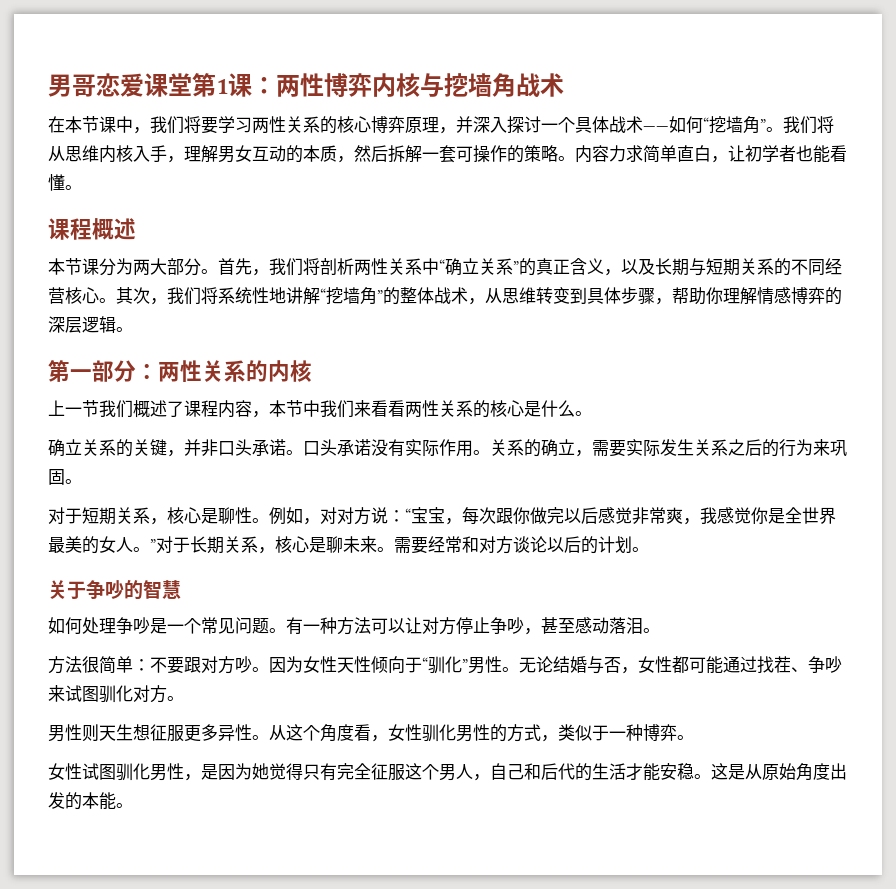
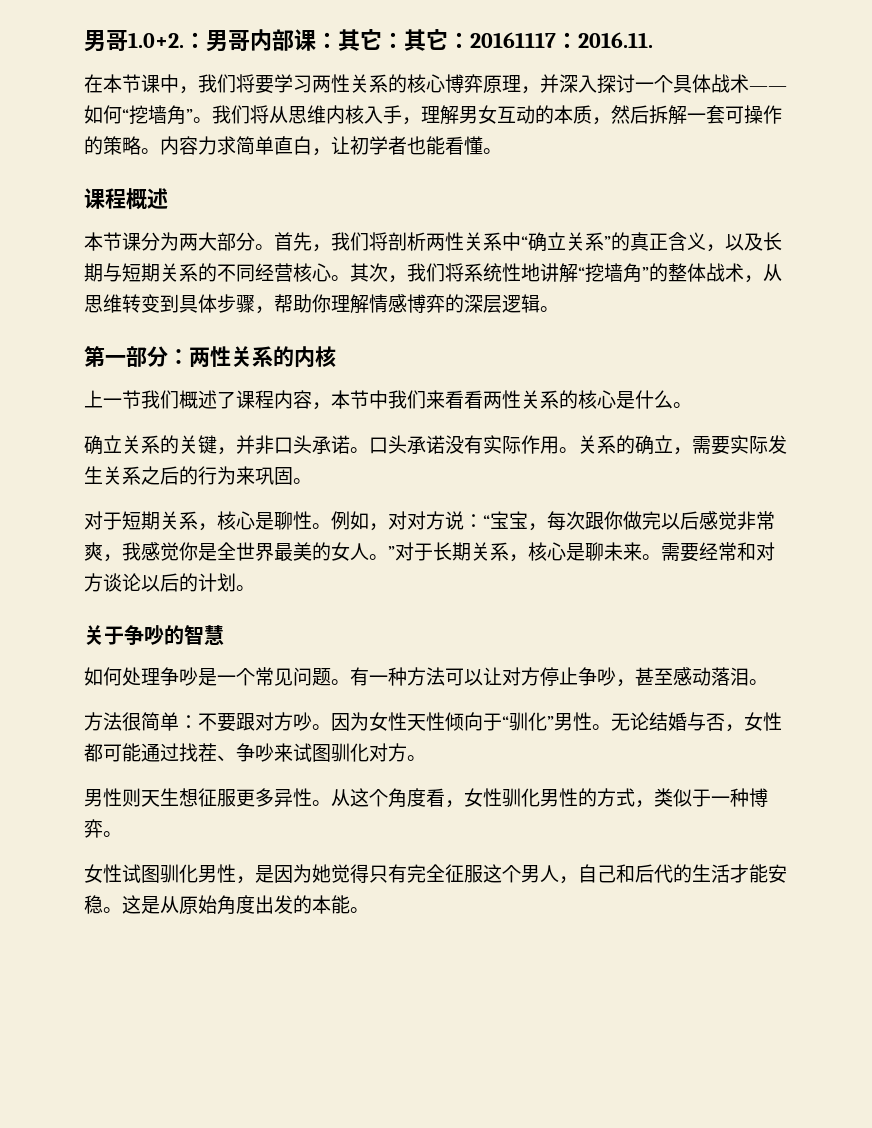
[48,73,564,98] 男哥恋爱课堂第1课：两性博弈内核与挖墙角战术 -> [84,29,653,52] 男哥1.0+2.：男哥内部课：其它：其它：20161117：2016.11.

